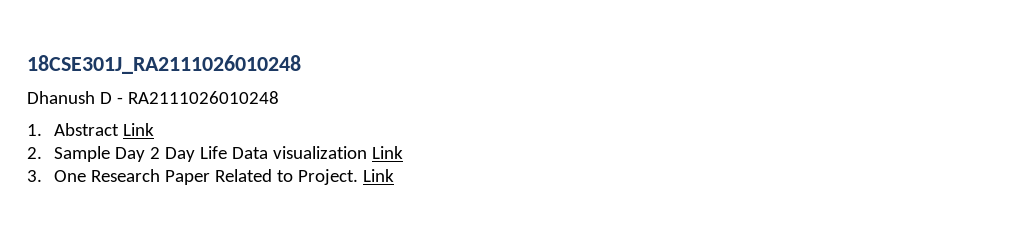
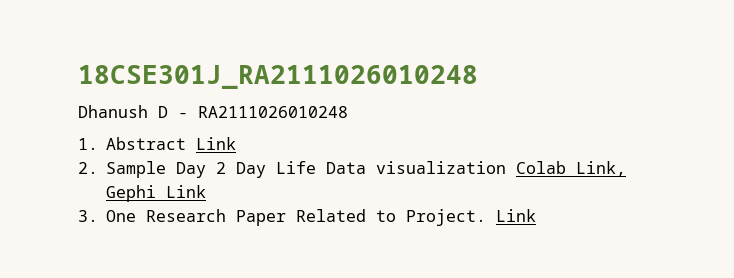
(367, 152) none -> [516,161,627,176] [106,185,157,202] Colab Link, Gephi

